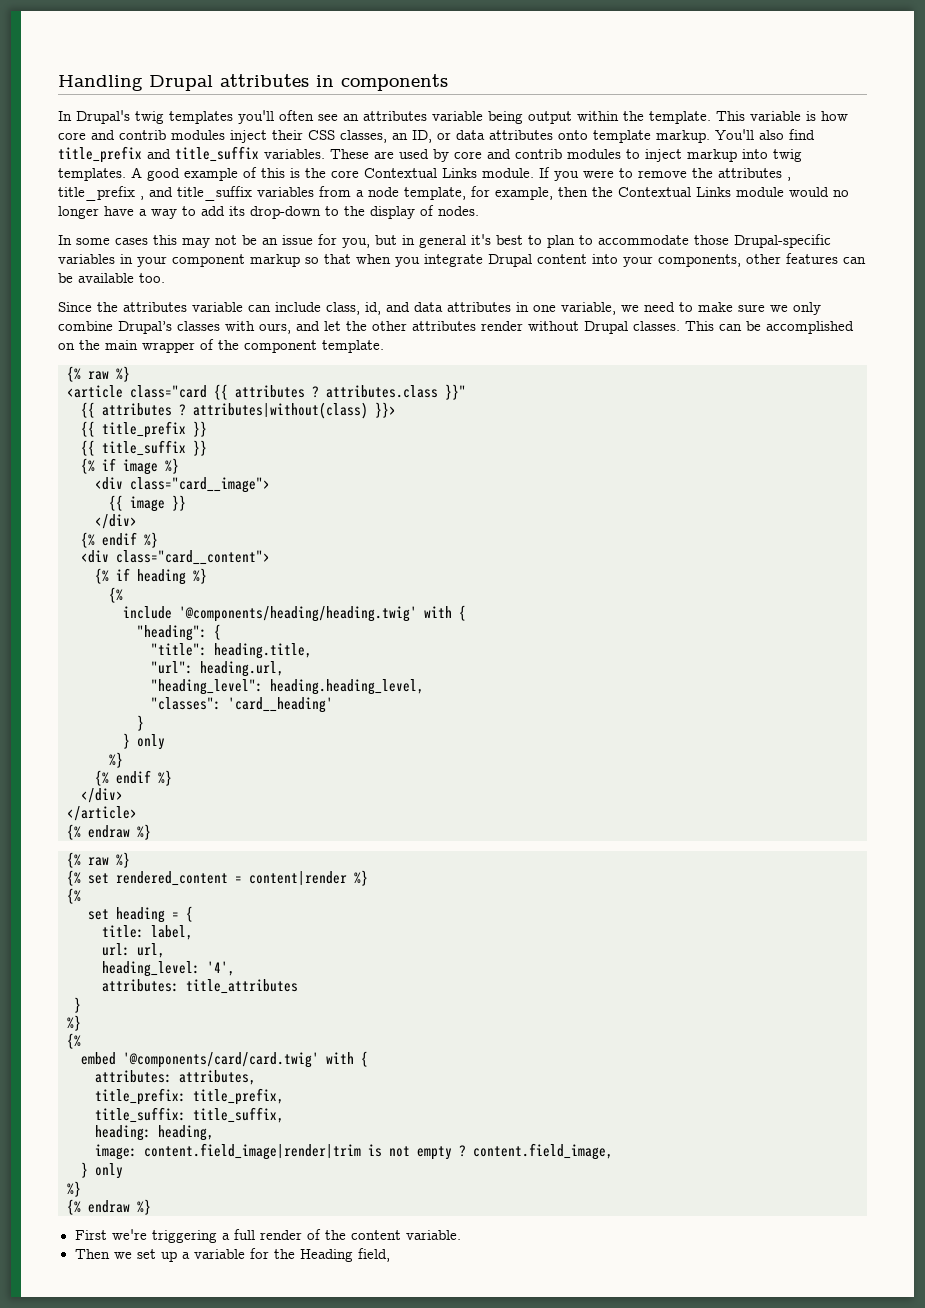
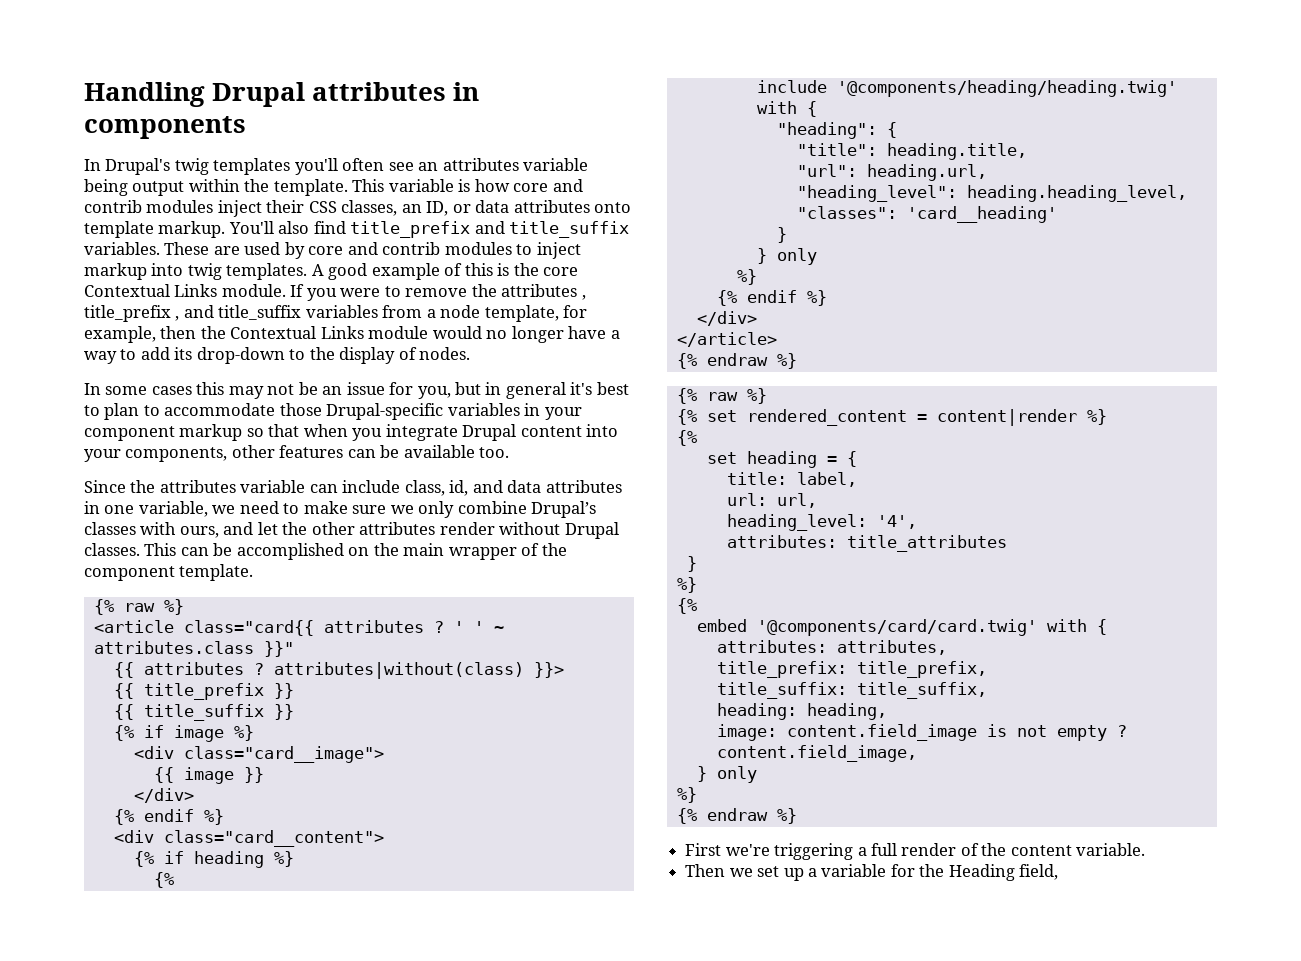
[130,384,319,400] class="card {{ attributes ? -> [183,620,504,636] class="card{{ attributes ? ' ' ~
[144,1143,361,1160] content.field_image|render|trim -> [786,724,977,741] content.field_image

